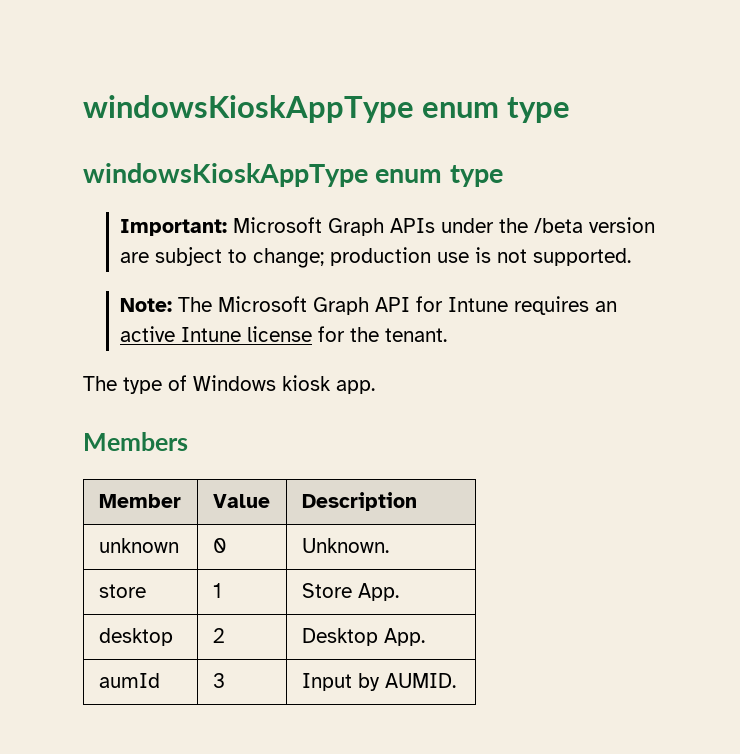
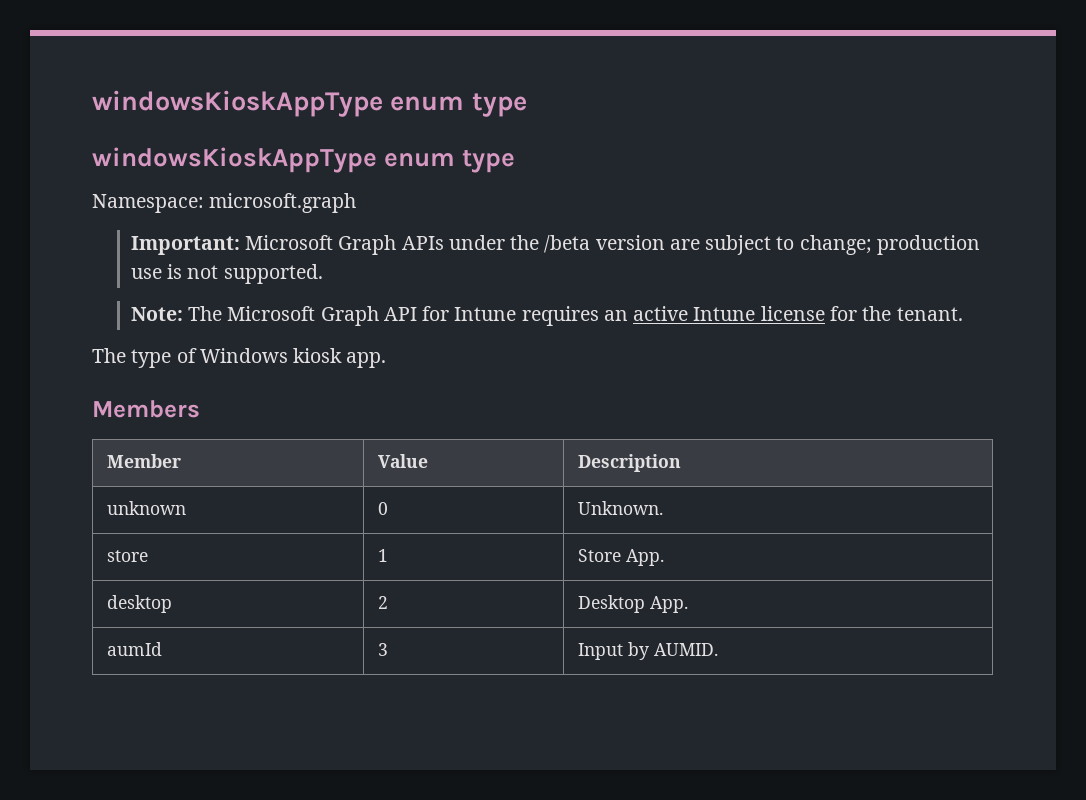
(503, 176) none -> [92,193,357,213] // Namespace: microsoft.graph

